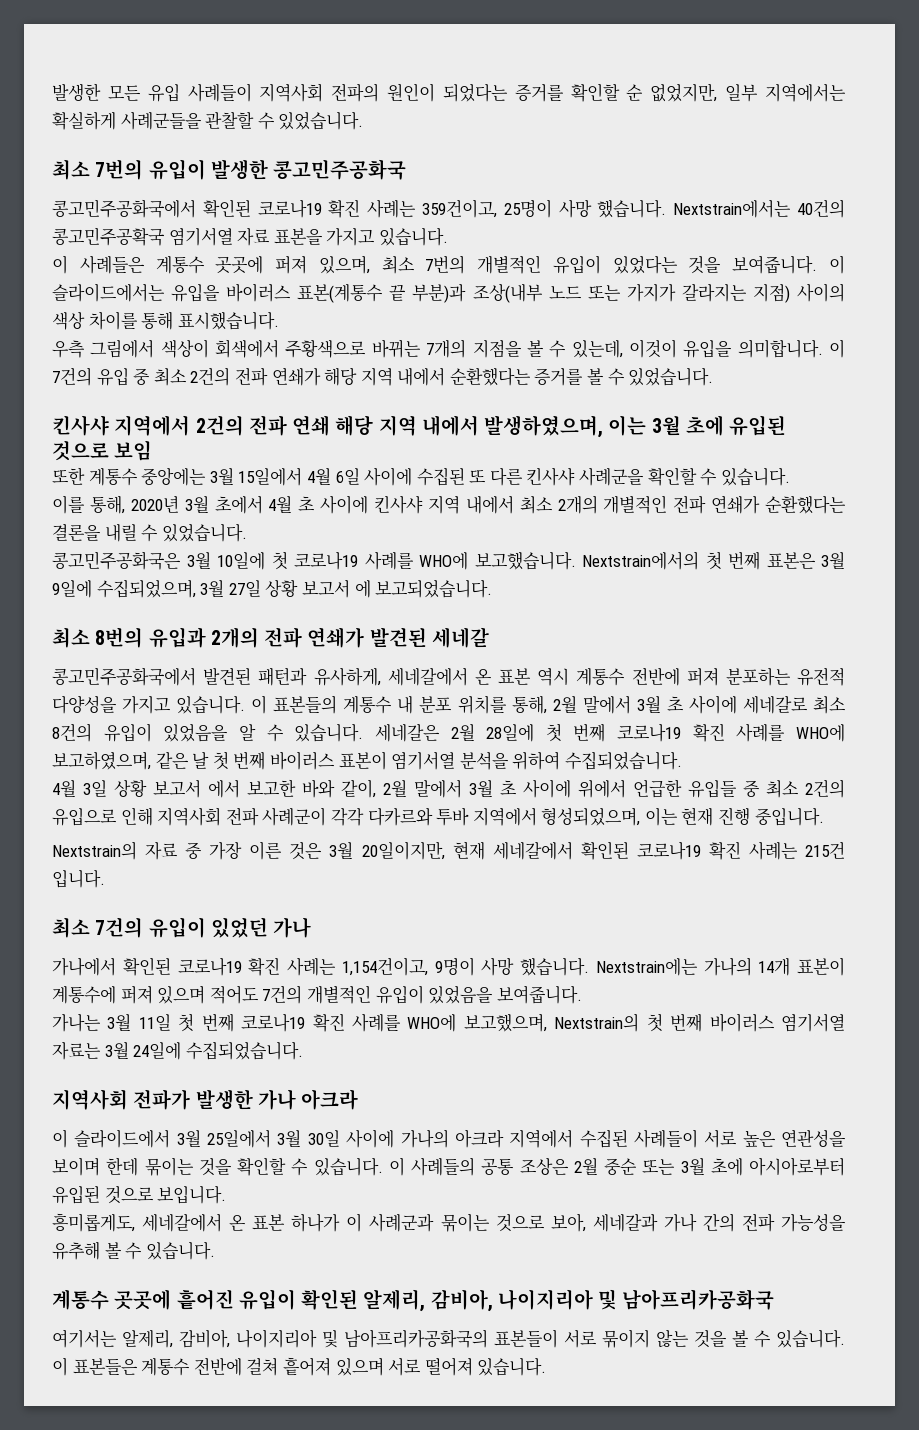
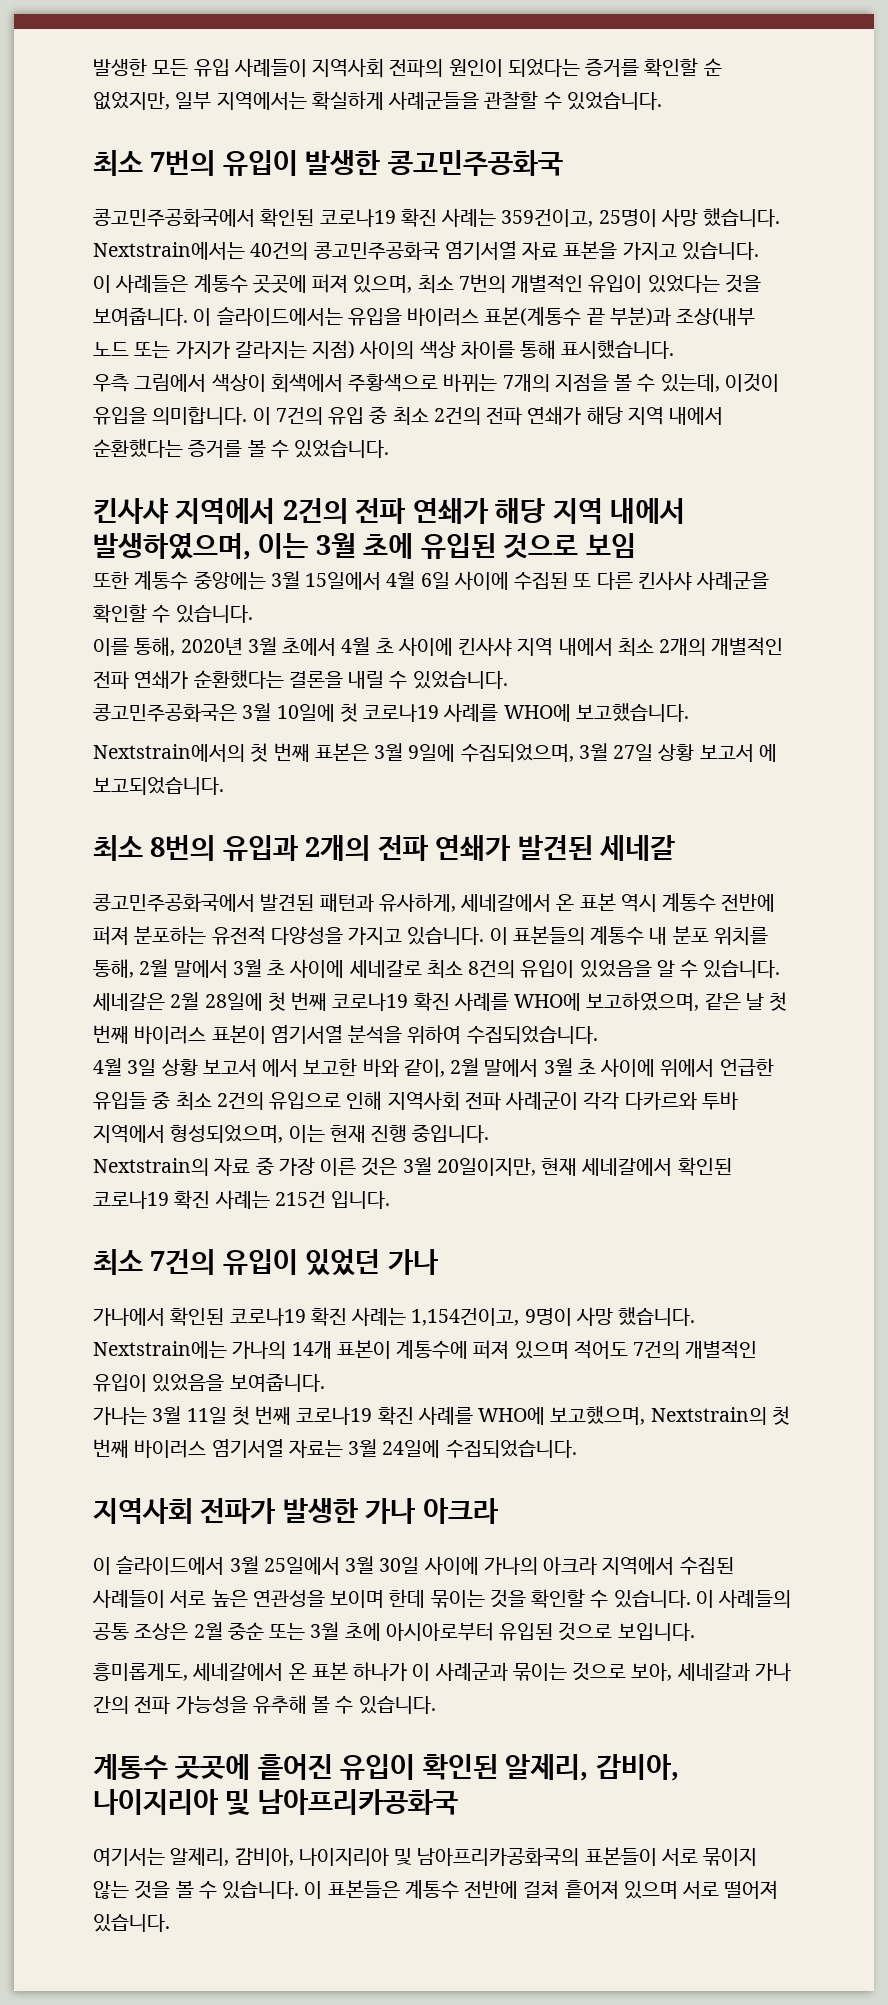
[52,227,165,246] 콩고민주공확국 -> [313,242,440,260] 콩고민주공화국
[292,415,331,436] 연쇄 -> [412,498,488,524] 연쇄가
(576, 561) none -> (689, 712) //

